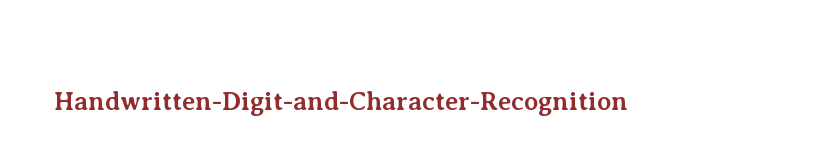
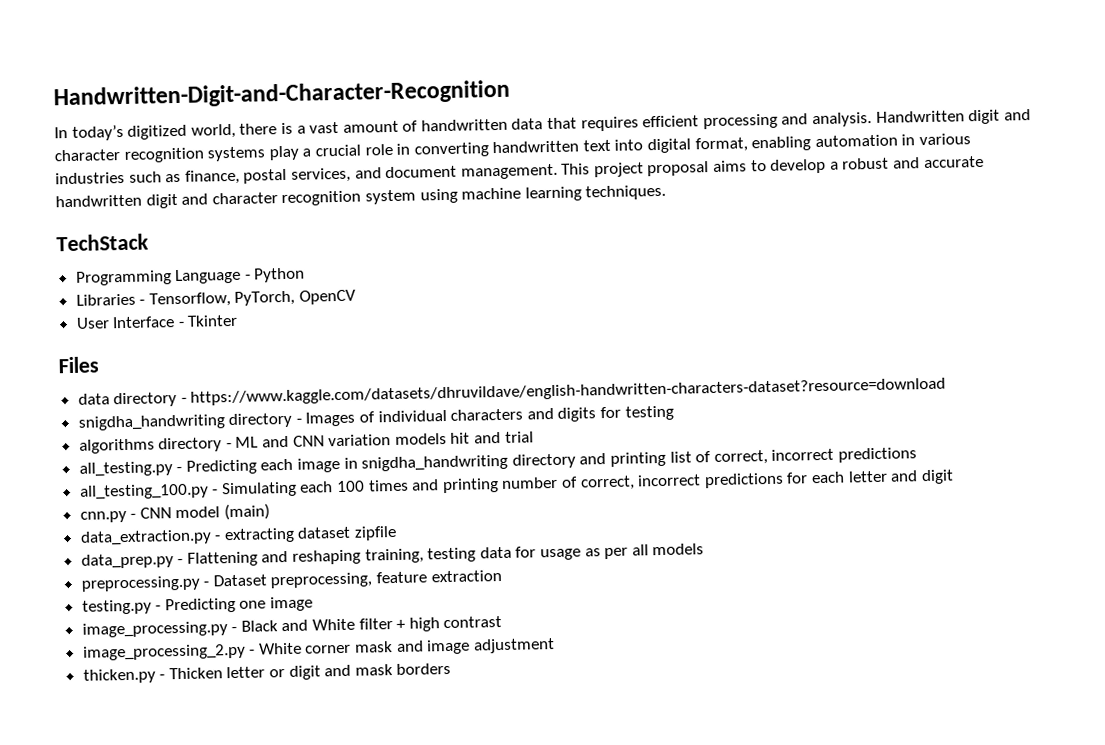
(628, 103) none -> [54,109,1031,141] [54,133,972,163] [55,155,984,185] [55,184,667,209] [56,233,149,252] [75,267,306,286] [75,289,357,308] [75,314,239,329] [58,356,99,374] [77,377,947,408] [77,405,674,431] [78,431,534,454] [78,447,917,477] [79,469,954,500] [79,503,271,523] [79,525,398,546] [80,543,705,569] [80,569,502,592] [81,596,314,615] [81,615,503,638] [82,638,555,661] [82,662,452,684] // In today’s digitized world, there is a vast amount of handwritten data that requires efficient processing and analysis. Handwritten digit and character recognition systems play a crucial role in converting handwritten text into digital format, enabling automation in various industries such as finance, postal services, and document management. This project proposal aims to develop a robust and accurate handwritten digit and character recognition system using machine learning techniques. // TechStack // Programming Language - Python // Libraries - Tensorflow, PyTorch, OpenCV // User Interface - Tkinter // Files // data directory - https://www.kaggle.com/datasets/dhruvildave/english-handwritten-characters-dataset?resource=download // snigdha_handwriting directory - Images of individual characters and digits for testing // algorithms directory - ML and CNN variation models hit and trial // all_testing.py - Predicting each image in snigdha_handwriting directory and printing list of correct, incorrect predictions // all_testing_100.py - Simulating each 100 times and printing number of correct, incorrect predictions for each letter and digit // cnn.py - CNN model (main) // data_extraction.py - extracting dataset zipfile // data_prep.py - Flattening and reshaping training, testing data for usage as per all models // preprocessing.py - Dataset preprocessing, feature extraction // testing.py - Predicting one image // image_processing.py - Black and White filter + high contrast // image_processing_2.py - White corner mask and image adjustment // thicken.py - Thicken letter or digit and mask borders

